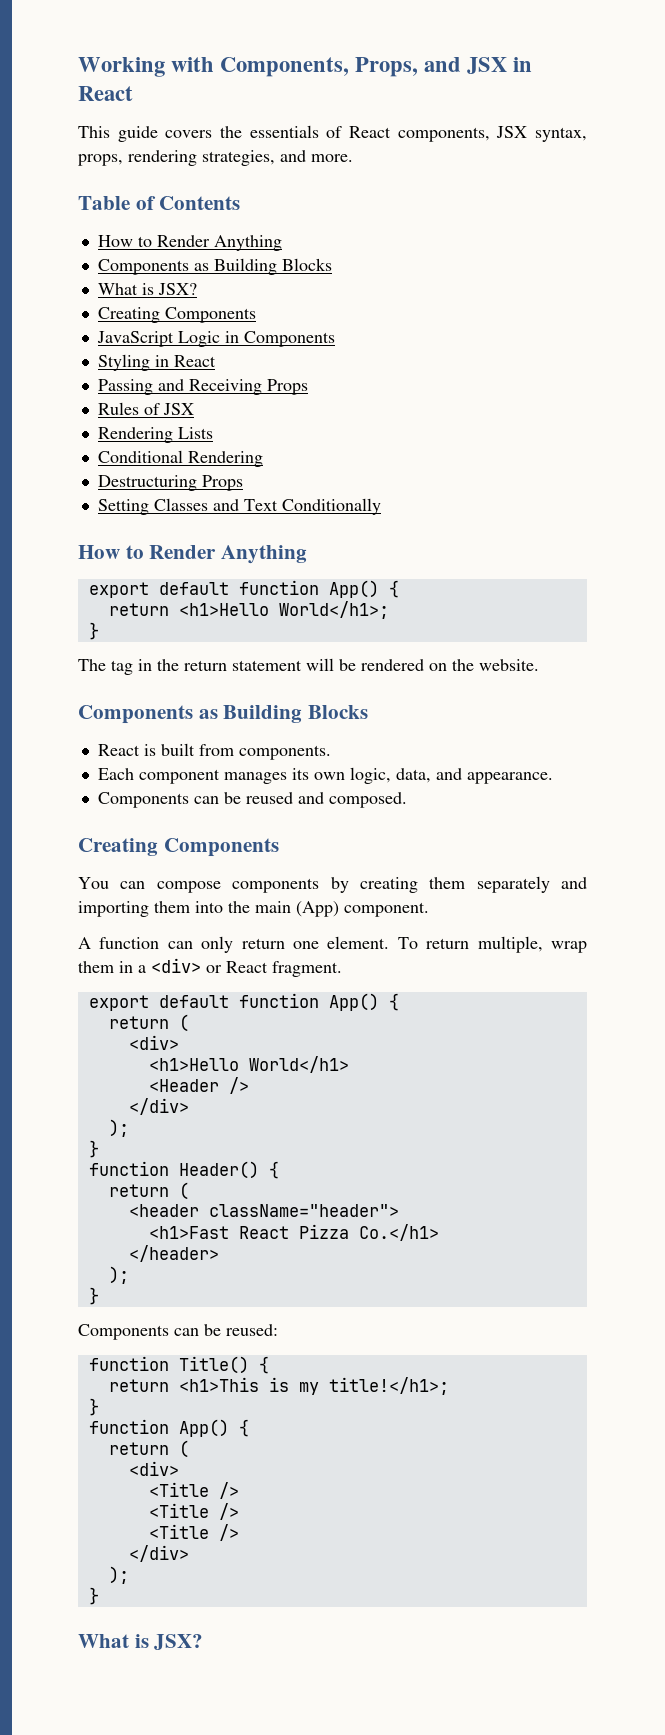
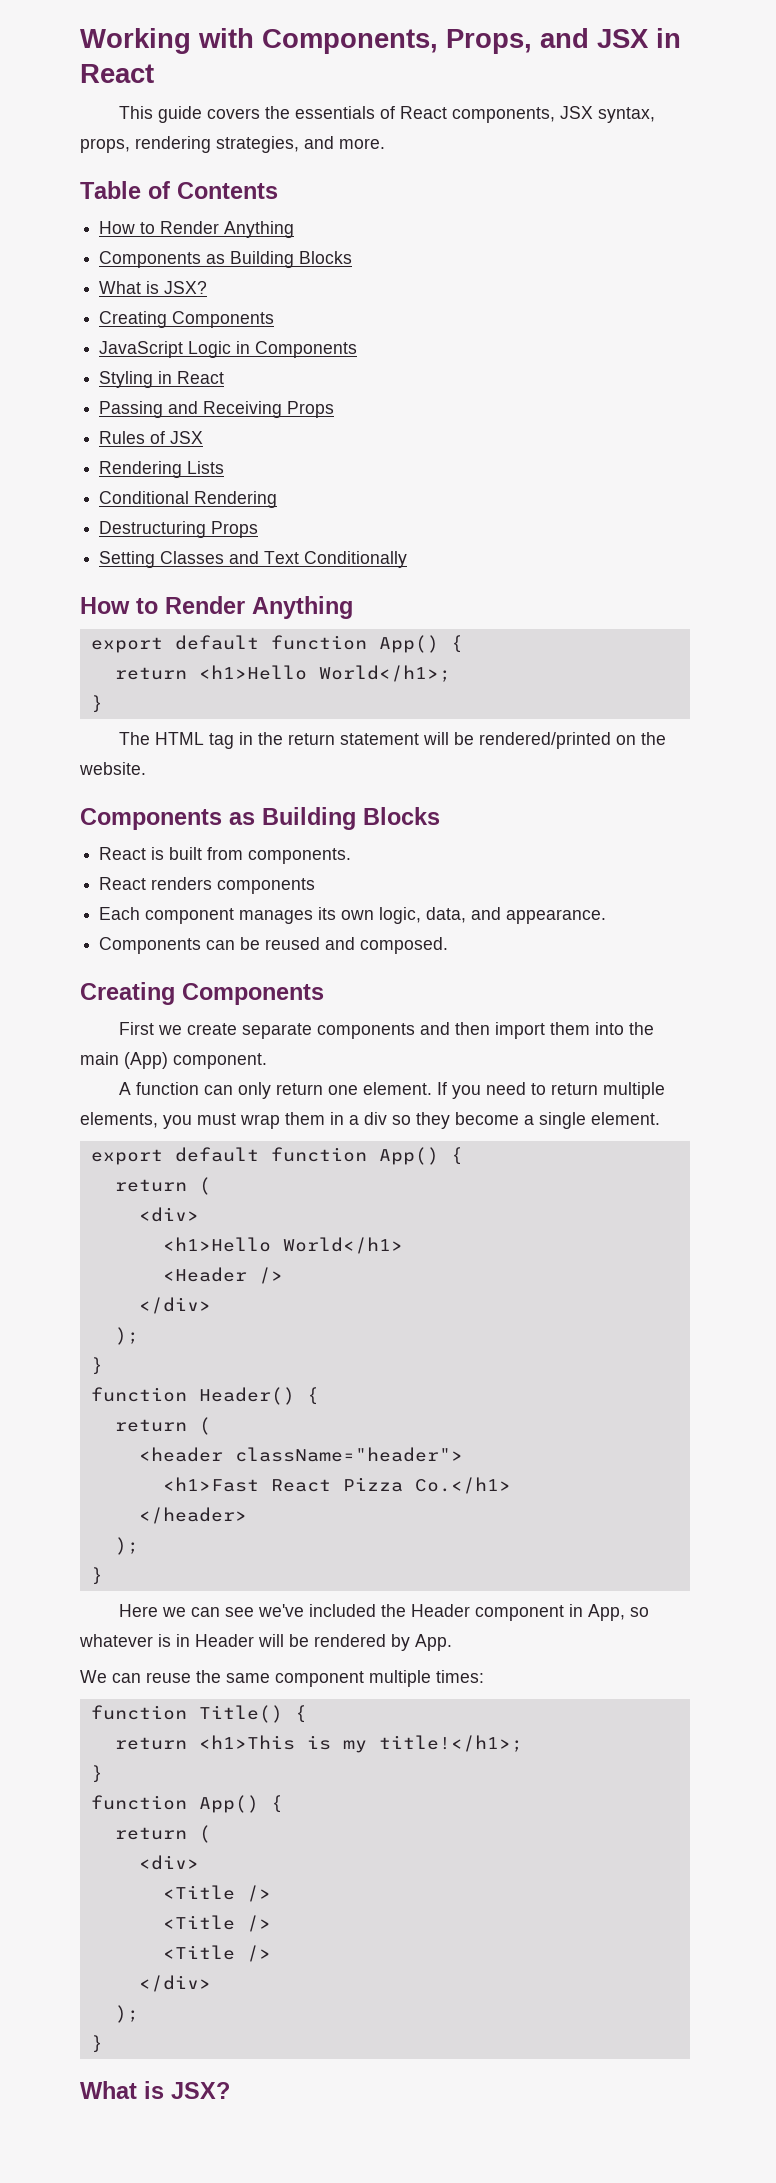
(106, 665) none -> [154,732,204,745] HTML
[361,659,424,671] rendered -> [478,732,611,749] rendered/printed
(331, 752) none -> [99,877,316,894] // React renders components
[78,876,587,893] [78,901,149,917] You can compose components by creating them separately and importing -> [118,1022,545,1039] First we create separate components and then import
[397,936,587,953] [78,958,342,977] To return multiple, wrap them in a <div> or React fragment. -> [436,1082,665,1099] [80,1112,660,1129] If you need to return multiple elements, you must wrap them in a div so they become a single element.
[78,1324,278,1340] Components can be reused: -> [118,1604,649,1621] [79,1634,452,1651] [80,1670,484,1687] Here we can see we've included the Header component in App, so whatever is in Header will be rendered by App. // We can reuse the same component multiple times:

